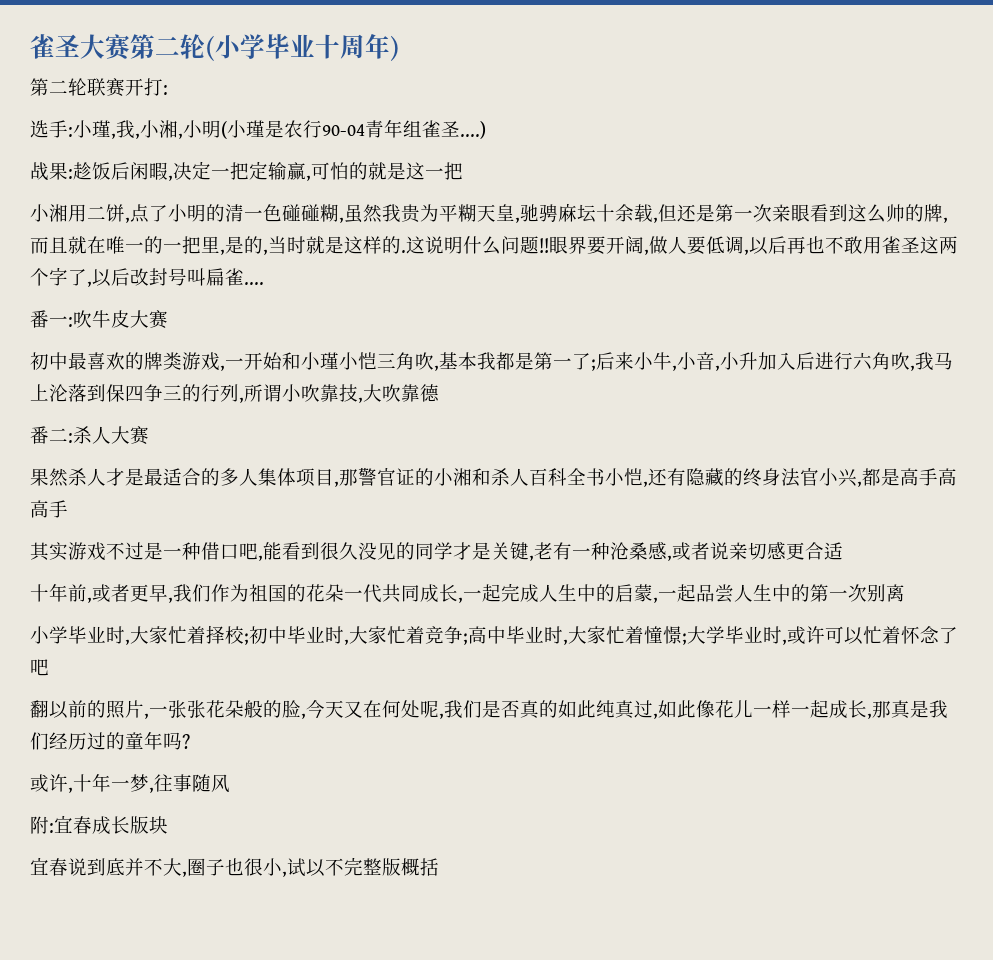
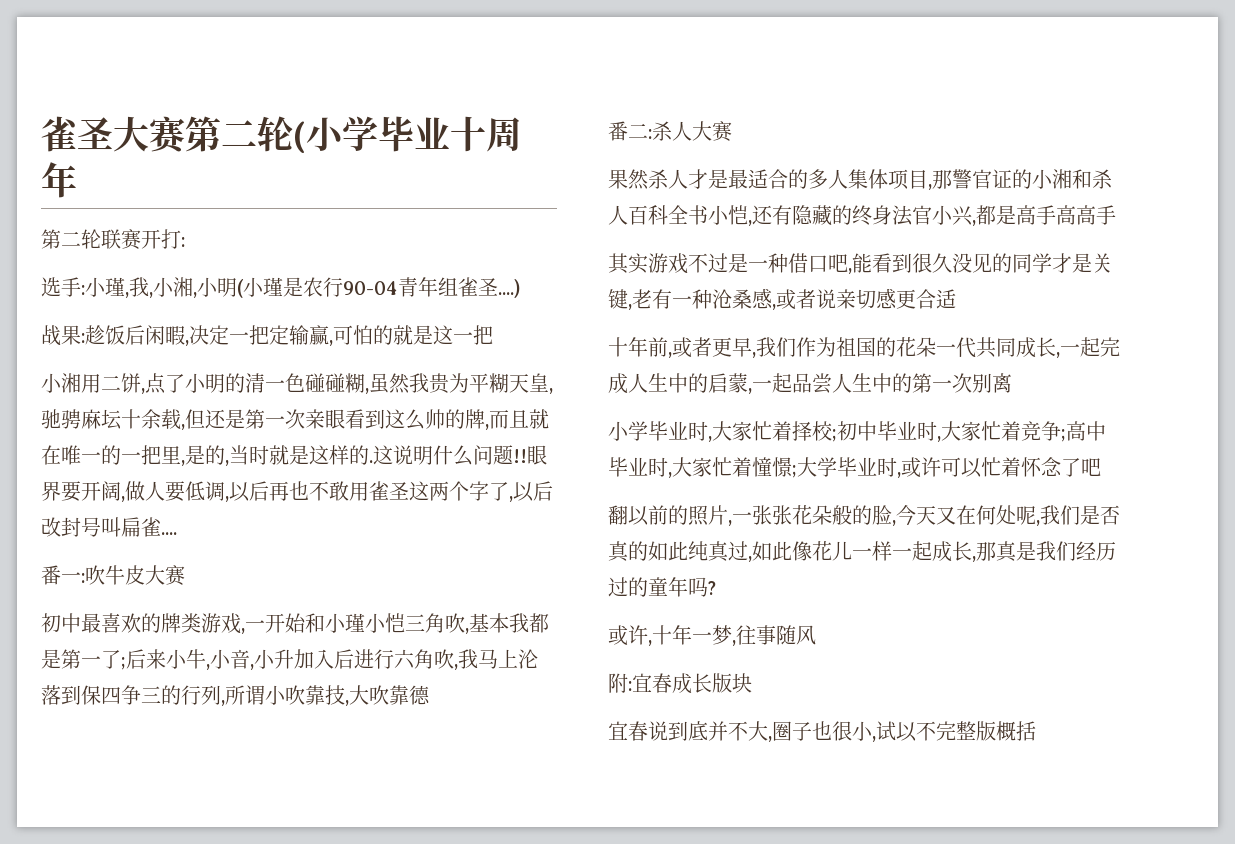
[390,35,400,61] ) -> (77, 180) none

